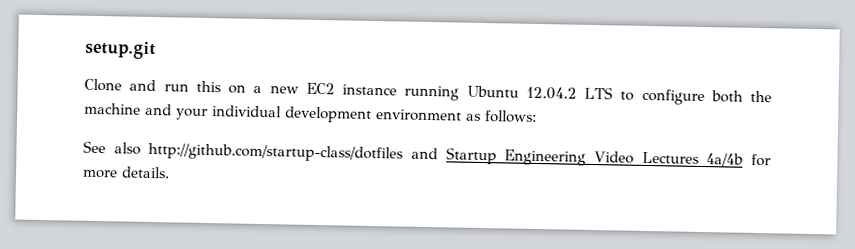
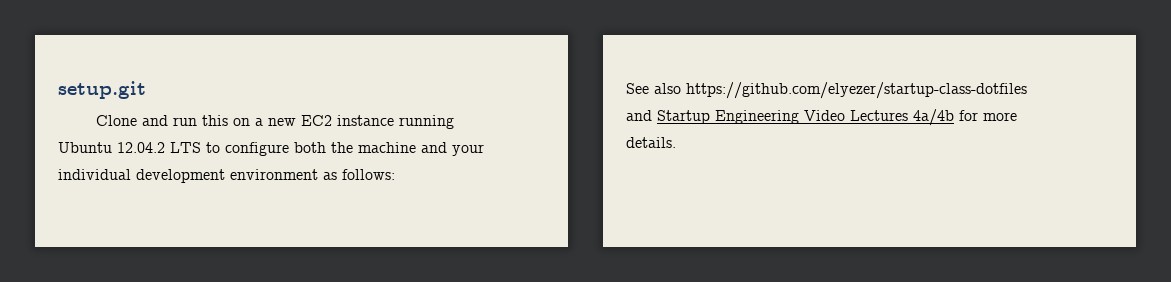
[148,142,404,163] http://github.com/startup-class/dotfiles -> [686,82,1027,99] https://github.com/elyezer/startup-class-dotfiles

